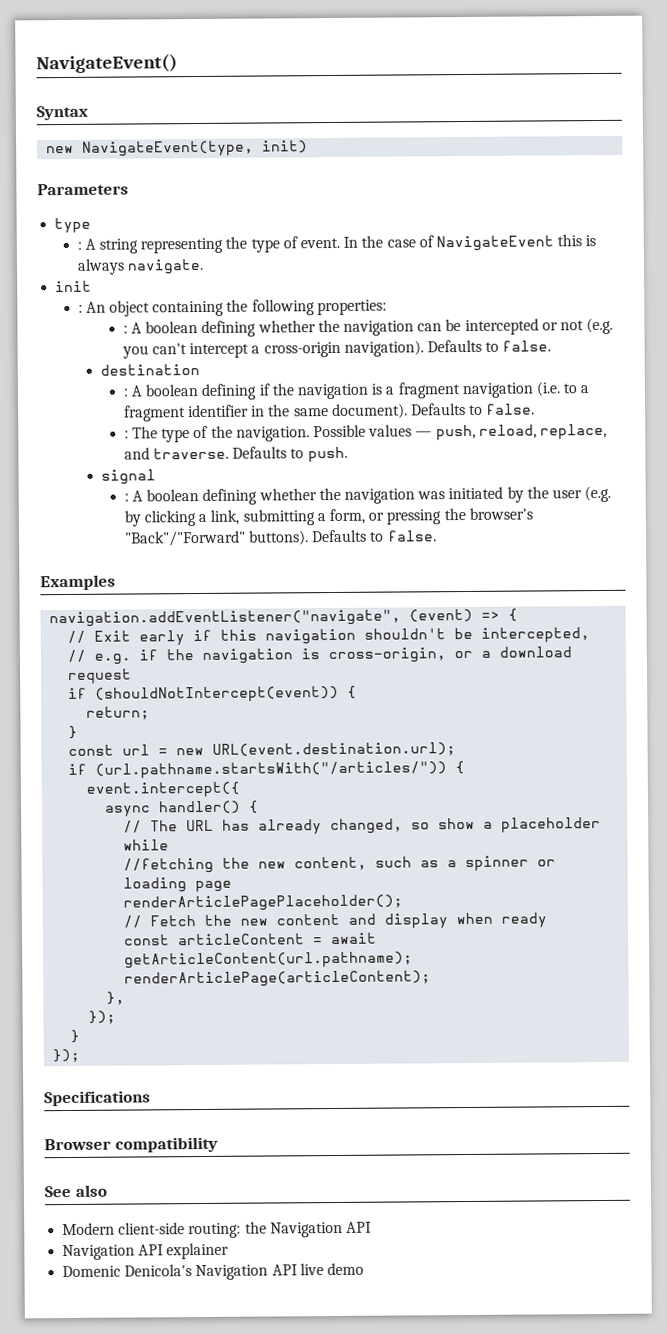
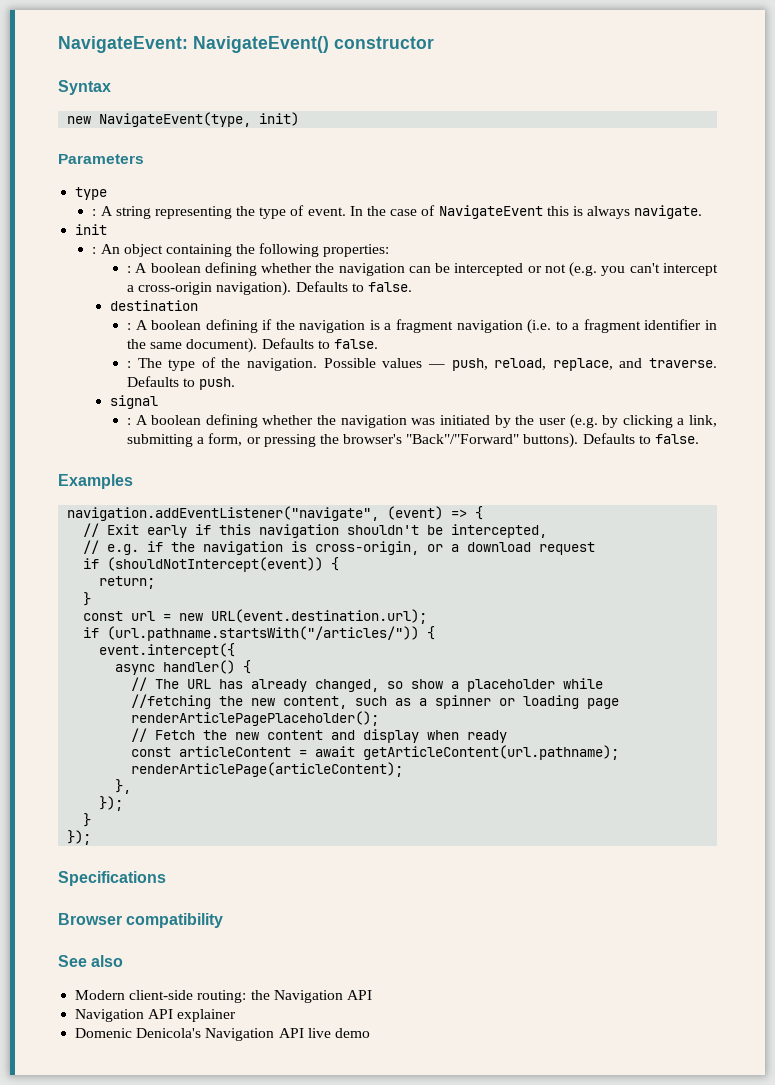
(36, 64) none -> [58,36,188,53] NavigateEvent:
(178, 64) none -> [334,36,434,49] constructor

